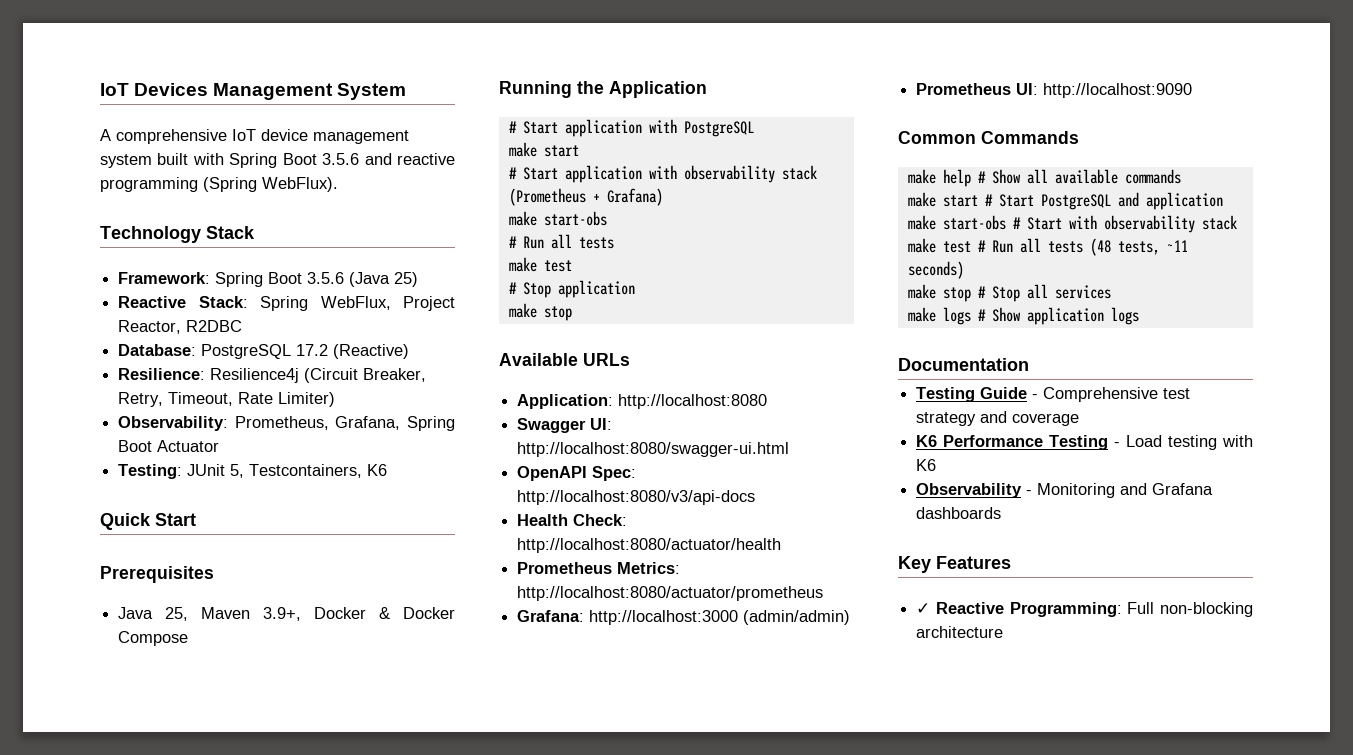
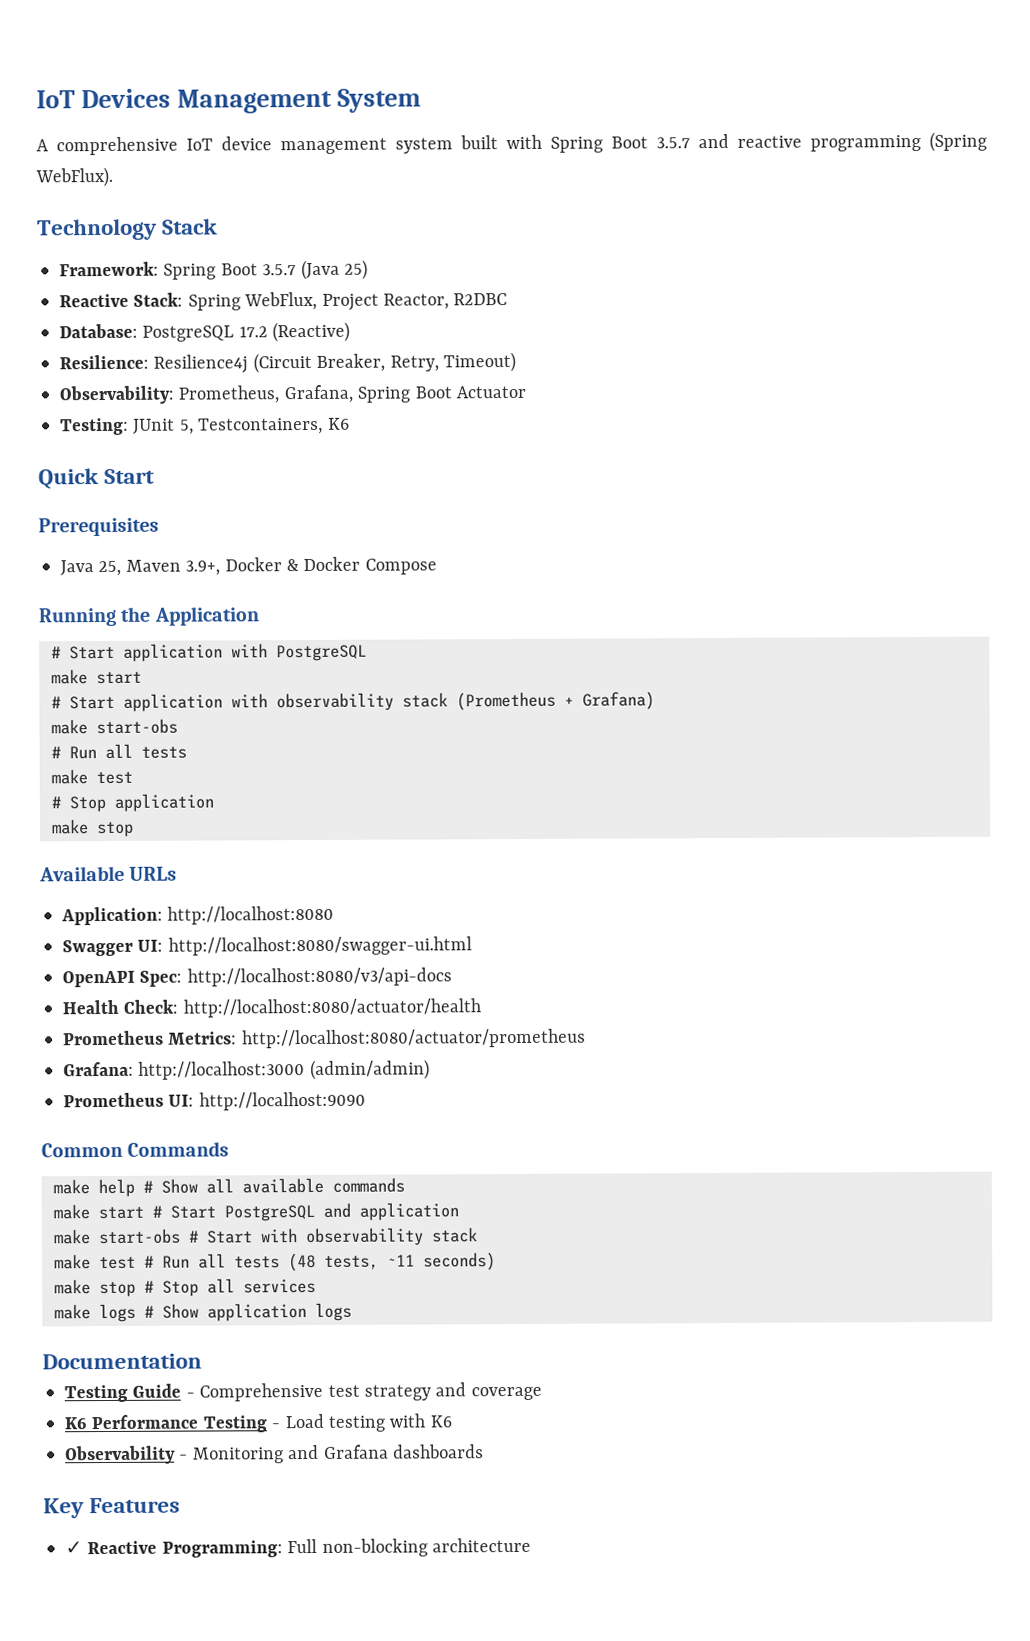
[322,153,360,165] 3.5.6 -> [656,137,690,149] 3.5.7
[307,272,345,284] 3.5.6 -> [262,264,297,276] 3.5.7
[168,392,336,407] Timeout, Rate Limiter) -> [442,351,516,373] Timeout)

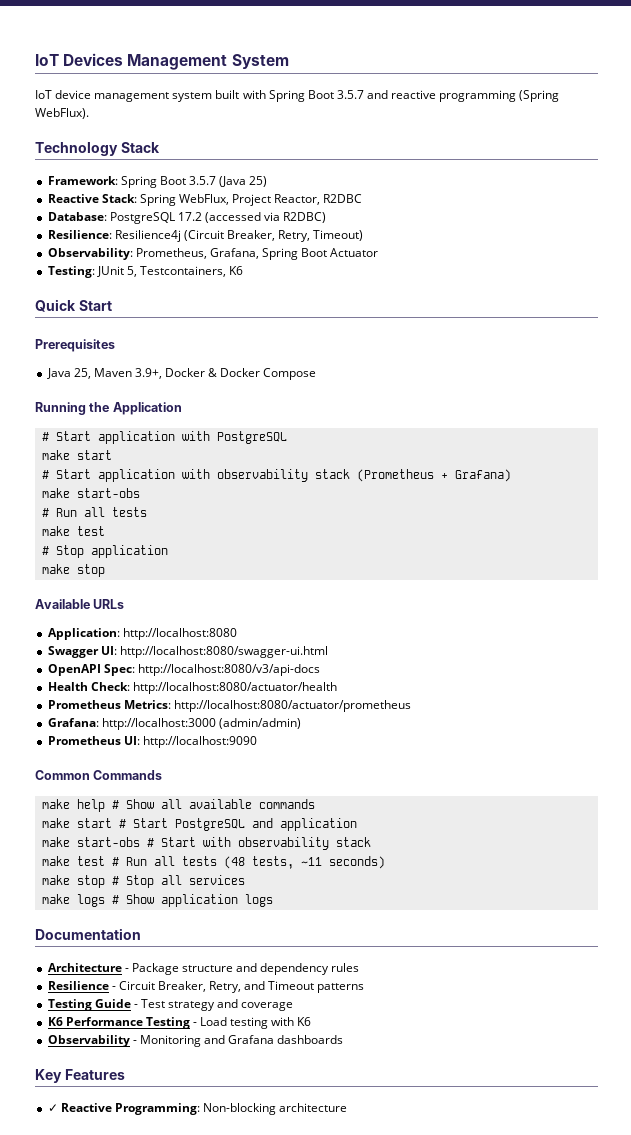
[36,136,178,156] A comprehensive -> (289, 61) none
[272,321,351,343] (Reactive) -> [204,212,327,223] (accessed via R2DBC)
(202, 1361) none -> [47,963,360,975] [47,981,365,993] // Architecture - Package structure and dependency rules // Resilience - Circuit Breaker, Retry, and Timeout patterns
[199,1382,360,1402] Comprehensive test -> [140,999,165,1008] Test
[287,1538,428,1557] Full non-blocking -> [202,1103,276,1115] Non-blocking

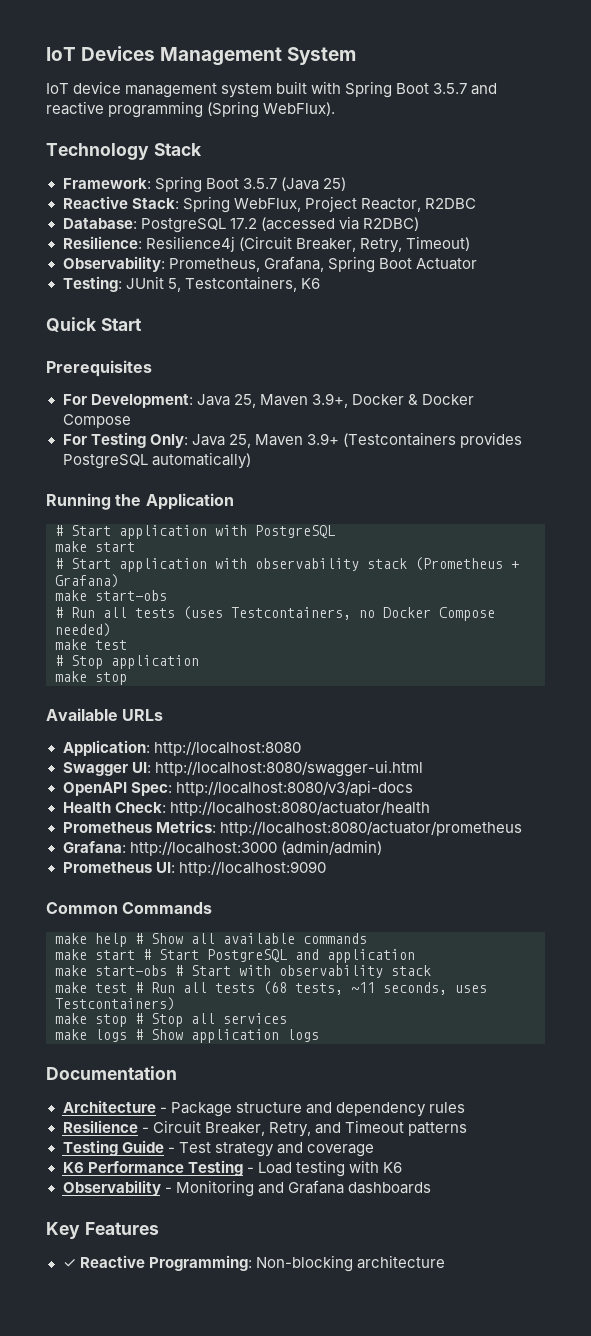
(115, 345) none -> [62,394,193,408] For Development:
(317, 374) none -> [62,432,522,448] [62,452,251,469] // For Testing Only: Java 25, Maven 3.9+ (Testcontainers provides PostgreSQL automatically)
(147, 512) none -> [183,606,495,621] [55,623,111,637] (uses Testcontainers, no Docker Compose needed)
[223,856,245,869] (48 -> [263,981,287,995] (68
[328,856,385,869] seconds) -> [383,982,487,995] [55,997,175,1011] seconds, uses Testcontainers)

